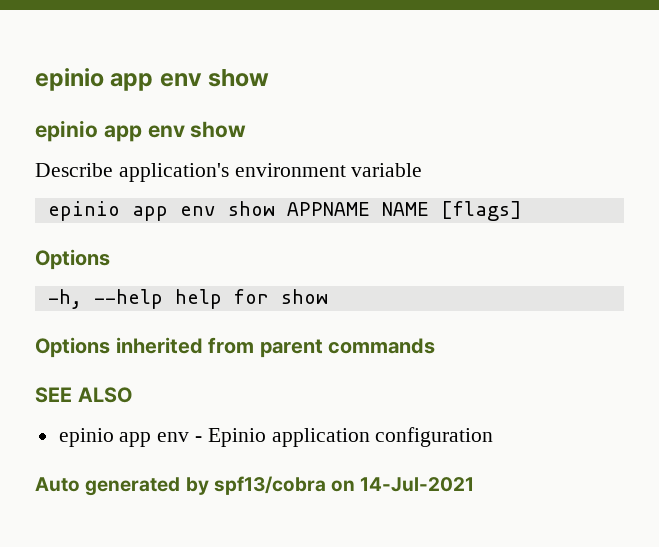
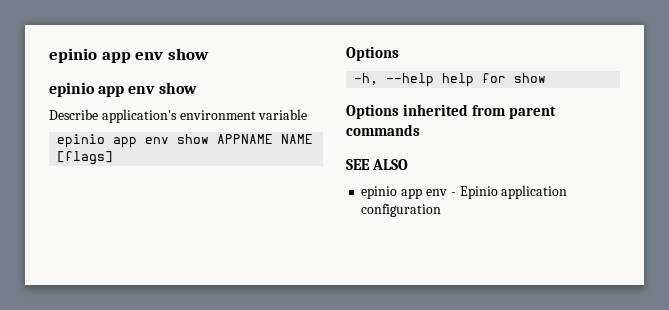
[35,476,475,496] // Auto generated by spf13/cobra on 14-Jul-2021 -> (442, 210) none

